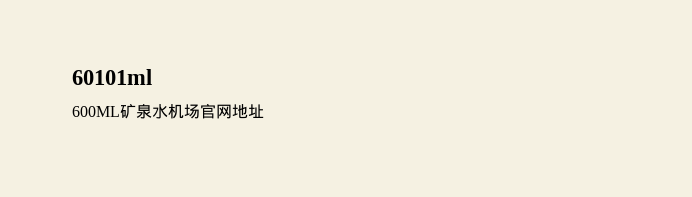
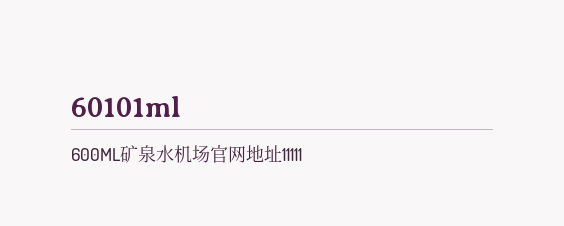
(264, 111) none -> [282,148,302,161] 11111

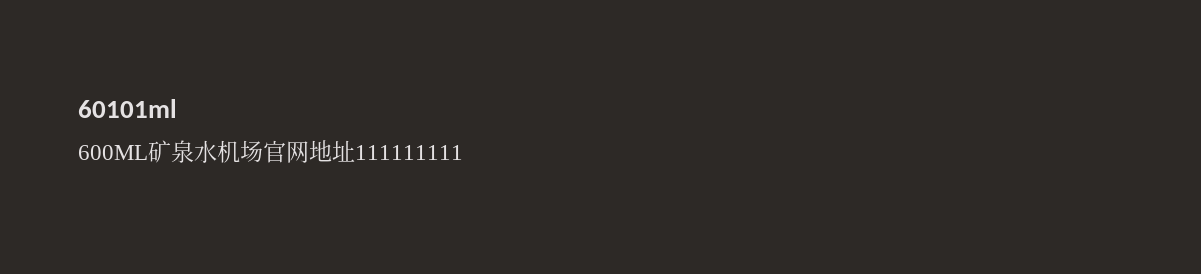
[282,148,302,161] 11111 -> [355,145,463,160] 111111111

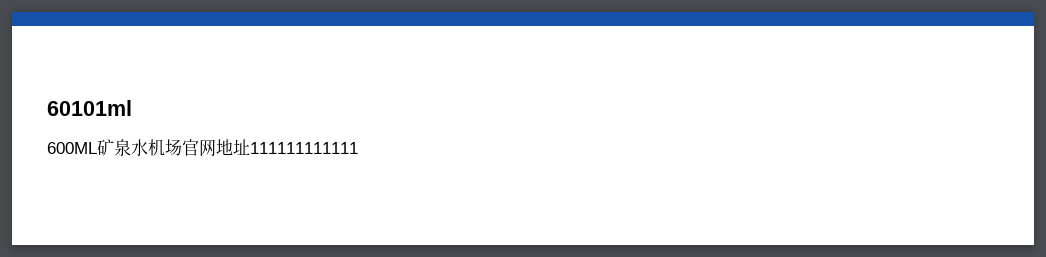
[355,145,463,160] 111111111 -> [250,142,358,154] 111111111111

